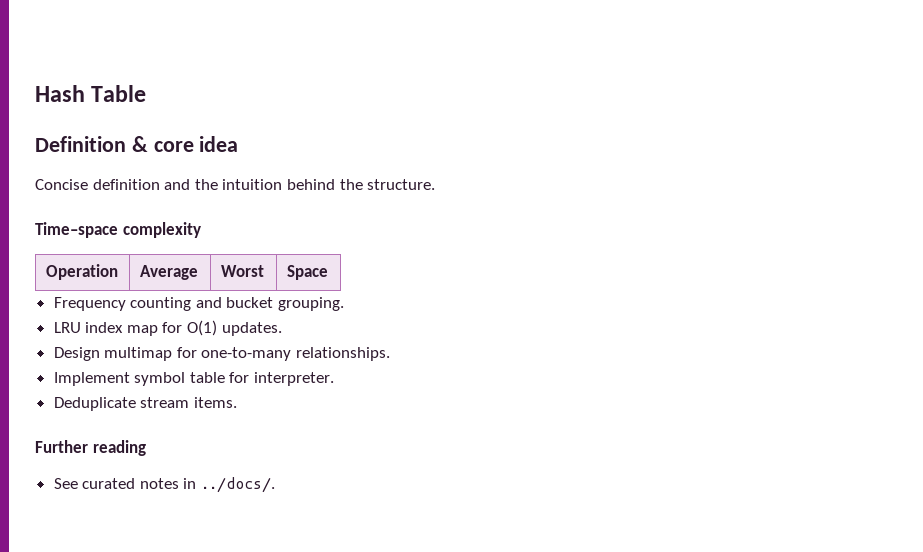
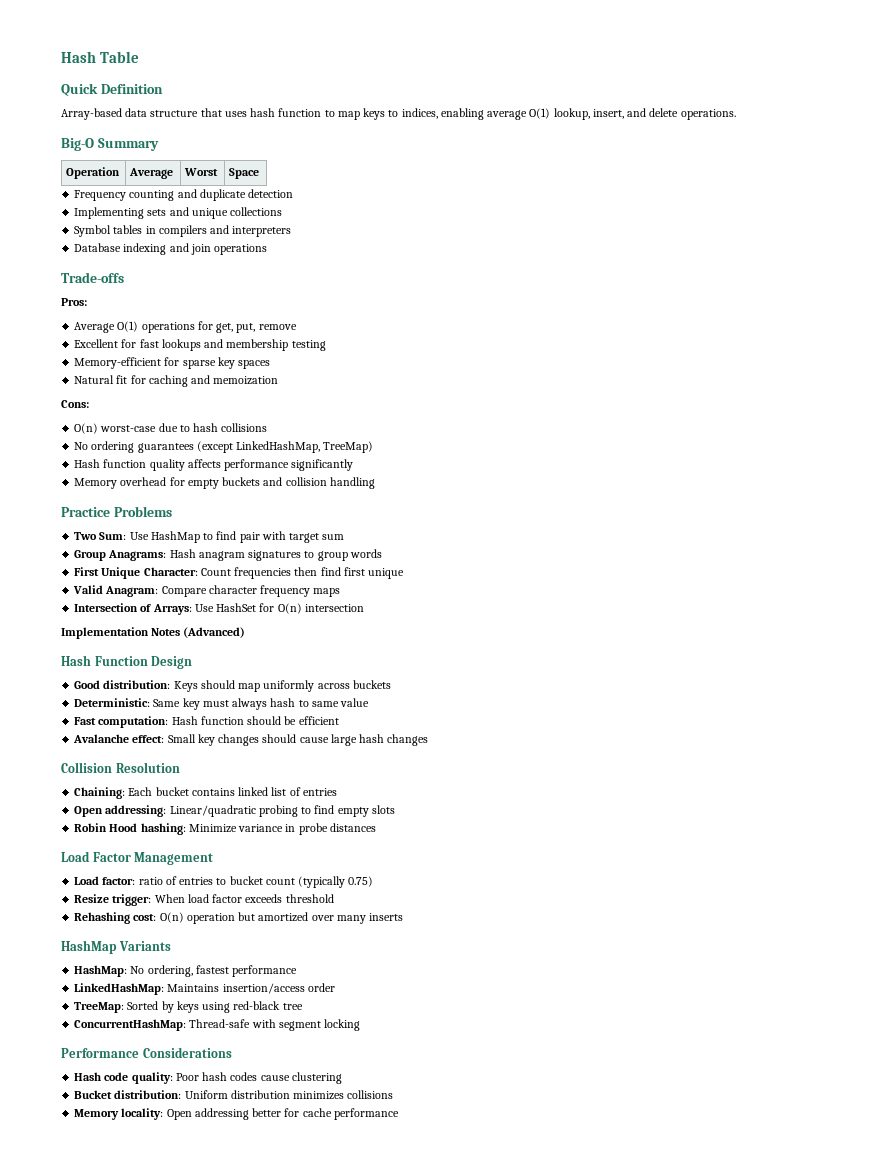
(147, 93) none -> [61,83,98,96] Quick
[131,136,239,152] [35,179,436,190] [35,222,201,238] & core idea // Concise definition and the intuition behind the structure. // Time–space complexity -> [61,108,736,120] [61,138,159,151] // Array-based data structure that uses hash function to map keys to indices, enabling average O(1) lookup, insert, and delete operations. // Big-O Summary
[226,297,345,311] [53,320,282,336] [53,347,391,361] [53,372,335,386] [53,397,237,411] [35,440,146,456] [53,477,276,493] bucket grouping. // LRU index map for O(1) updates. // Design multimap for one-to-many relationships. // Implement symbol table for interpreter. // Deduplicate stream items. // Further reading // See curated notes in ../docs/. -> [199,189,294,201] [74,207,283,219] [74,225,292,237] [74,243,268,255] [61,272,124,283] [61,298,87,306] [74,321,297,333] [74,339,326,351] [74,357,271,369] [74,375,279,387] [61,400,89,408] [74,423,268,434] [74,441,374,453] [74,459,354,471] [74,477,375,489] [61,506,172,517] [74,531,345,543] [74,549,382,561] [74,567,405,579] [73,585,341,597] [74,603,364,615] [61,627,246,639] [61,655,193,669] [74,680,391,692] [74,698,370,710] [74,716,339,728] [73,734,429,746] [61,762,180,773] [74,787,337,799] [74,805,395,817] [74,823,376,835] [61,851,214,865] [74,876,374,888] [74,894,334,906] [74,912,404,924] [61,940,171,954] [74,965,298,977] [74,983,335,995] [74,1001,303,1013] [74,1019,361,1031] [61,1047,232,1058] [74,1072,342,1084] [74,1090,394,1100] [74,1108,399,1120] duplicate detection // Implementing sets and unique collections // Symbol tables in compilers and interpreters // Database indexing and join operations // Trade-offs // Pros: // Average O(1) operations for get, put, remove // Excellent for fast lookups and membership testing // Memory-efficient for sparse key spaces // Natural fit for caching and memoization // Cons: // O(n) worst-case due to hash collisions // No ordering guarantees (except LinkedHashMap, TreeMap) // Hash function quality affects performance significantly // Memory overhead for empty buckets and collision handling // Practice Problems // Two Sum: Use HashMap to find pair with target sum // Group Anagrams: Hash anagram signatures to group words // First Unique Character: Count frequencies then find first unique // Valid Anagram: Compare character frequency maps // Intersection of Arrays: Use HashSet for O(n) intersection // Implementation Notes (Advanced) // Hash Function Design // Good distribution: Keys should map uniformly across buckets // Deterministic: Same key must always hash to same value // Fast computation: Hash function should be efficient // Avalanche effect: Small key changes should cause large hash changes // Collision Resolution // Chaining: Each bucket contains linked list of entries // Open addressing: Linear/quadratic probing to find empty slots // Robin Hood hashing: Minimize variance in probe distances // Load Factor Management // Load factor: ratio of entries to bucket count (typically 0.75) // Resize trigger: When load factor exceeds threshold // Rehashing cost: O(n) operation but amortized over many inserts // HashMap Variants // HashMap: No ordering, fastest performance // LinkedHashMap: Maintains insertion/access order // TreeMap: Sorted by keys using red-black tree // ConcurrentHashMap: Thread-safe with segment locking // Performance Considerations // Hash code quality: Poor hash codes cause clustering // Bucket distribution: Uniform distribution minimizes collisions // Memory locality: Open addressing better for cache performance

